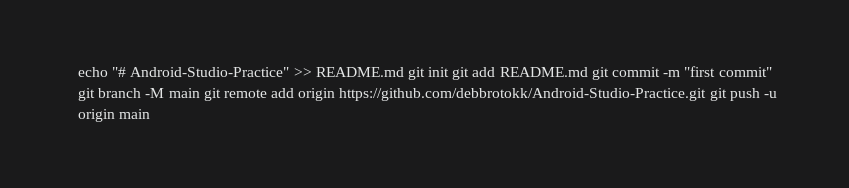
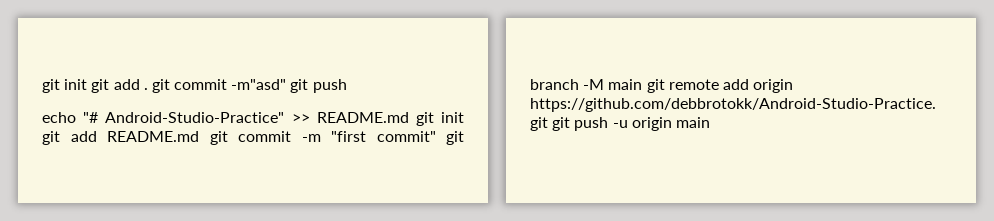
(78, 72) none -> [42,79,347,93] git init git add . git commit -m"asd" git push //

